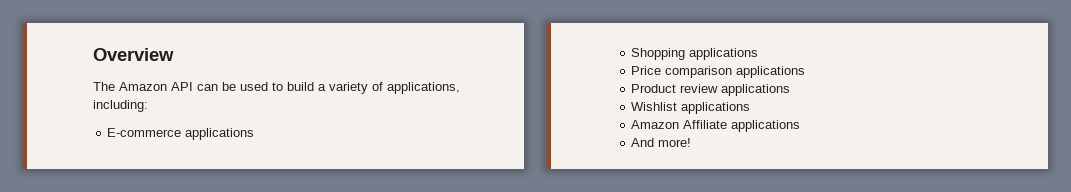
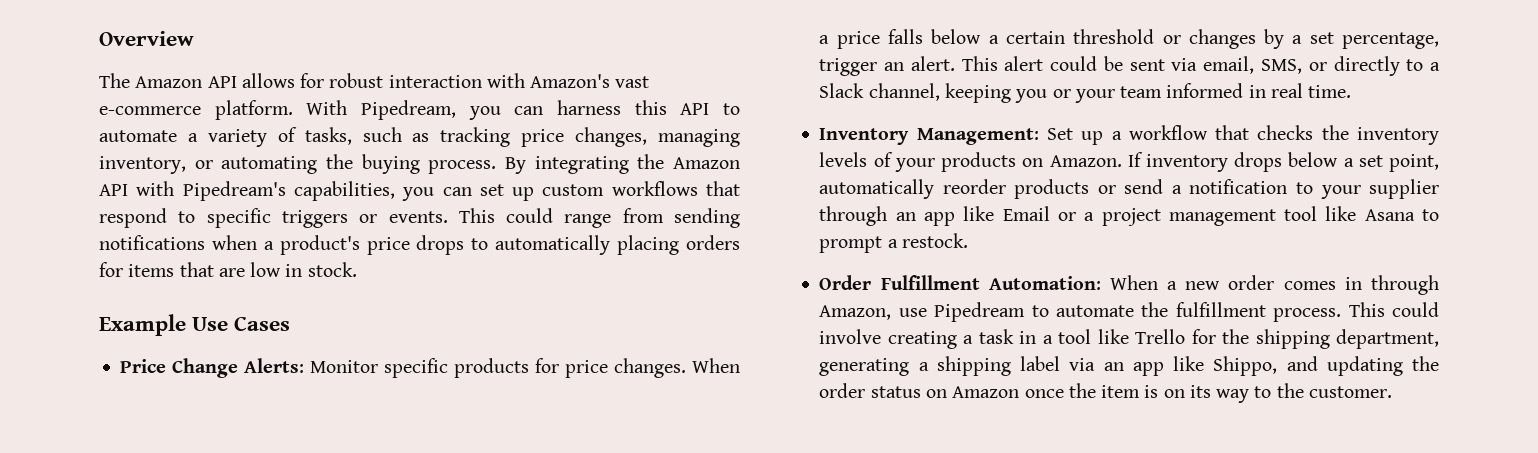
[197,82,460,94] [93,100,148,112] [107,128,255,140] [631,48,759,60] [631,66,806,78] [631,84,791,96] [631,102,751,114] [631,120,801,132] [631,138,692,147] can be used to build a variety of applications, including: // E-commerce applications // Shopping applications // Price comparison applications // Product review applications // Wishlist applications // Amazon Affiliate applications // And more! -> [241,73,650,88] [99,100,740,120] [99,127,740,147] [99,154,740,174] [99,181,740,201] [99,208,740,228] [99,235,741,255] [99,262,357,277] [99,314,291,336] [120,358,740,378] [819,29,1439,49] [819,56,1440,76] [819,83,1352,103] [819,125,1439,145] [819,152,1439,172] [819,179,1439,199] [819,206,1439,226] [819,233,968,253] [819,275,1439,295] [819,302,1439,322] [819,329,1439,349] [819,356,1439,376] [819,383,1392,403] allows for robust interaction with Amazon's vast e-commerce platform. With Pipedream, you can harness this API to automate a variety of tasks, such as tracking price changes, managing inventory, or automating the buying process. By integrating the Amazon API with Pipedream's capabilities, you can set up custom workflows that respond to specific triggers or events. This could range from sending notifications when a product's price drops to automatically placing orders for items that are low in stock. // Example Use Cases // Price Change Alerts: Monitor specific products for price changes. When a price falls below a certain threshold or changes by a set percentage, trigger an alert. This alert could be sent via email, SMS, or directly to a Slack channel, keeping you or your team informed in real time. // Inventory Management: Set up a workflow that checks the inventory levels of your products on Amazon. If inventory drops below a set point, automatically reorder products or send a notification to your supplier through an app like Email or a project management tool like Asana to prompt a restock. // Order Fulfillment Automation: When a new order comes in through Amazon, use Pipedream to automate the fulfillment process. This could involve creating a task in a tool like Trello for the shipping department, generating a shipping label via an app like Shippo, and updating the order status on Amazon once the item is on its way to the customer.

